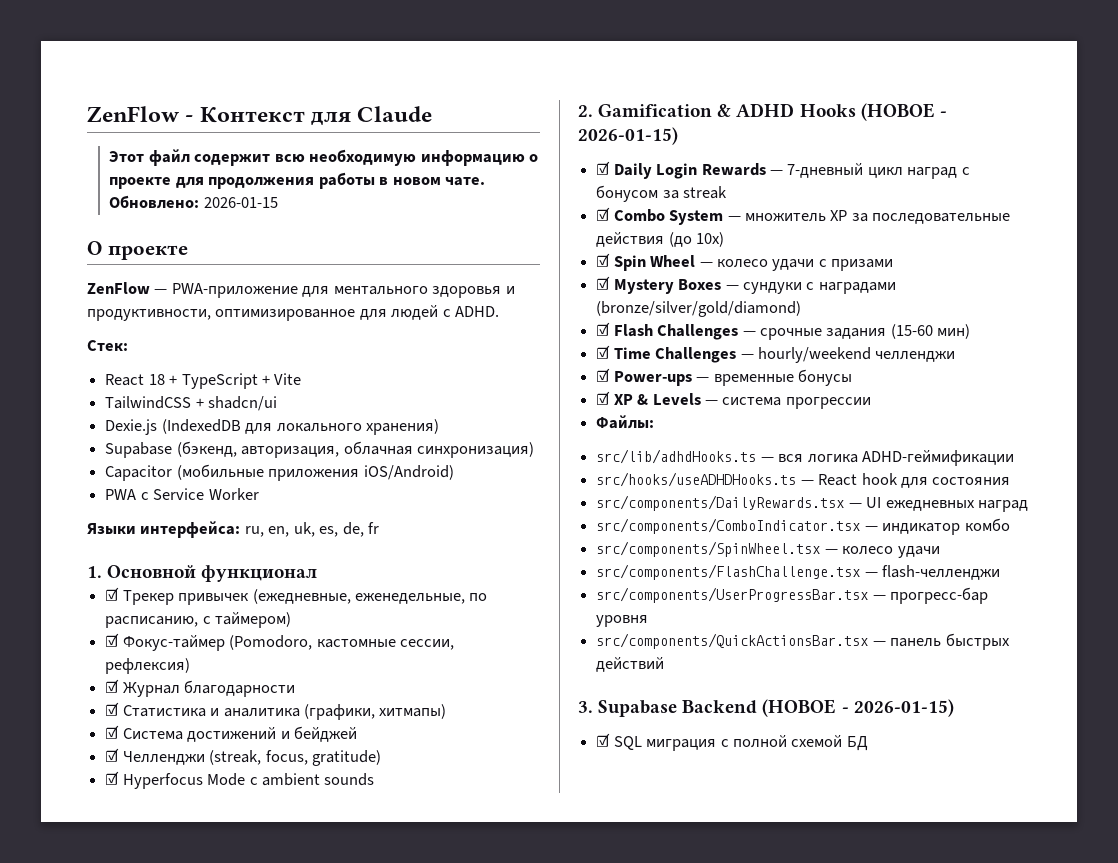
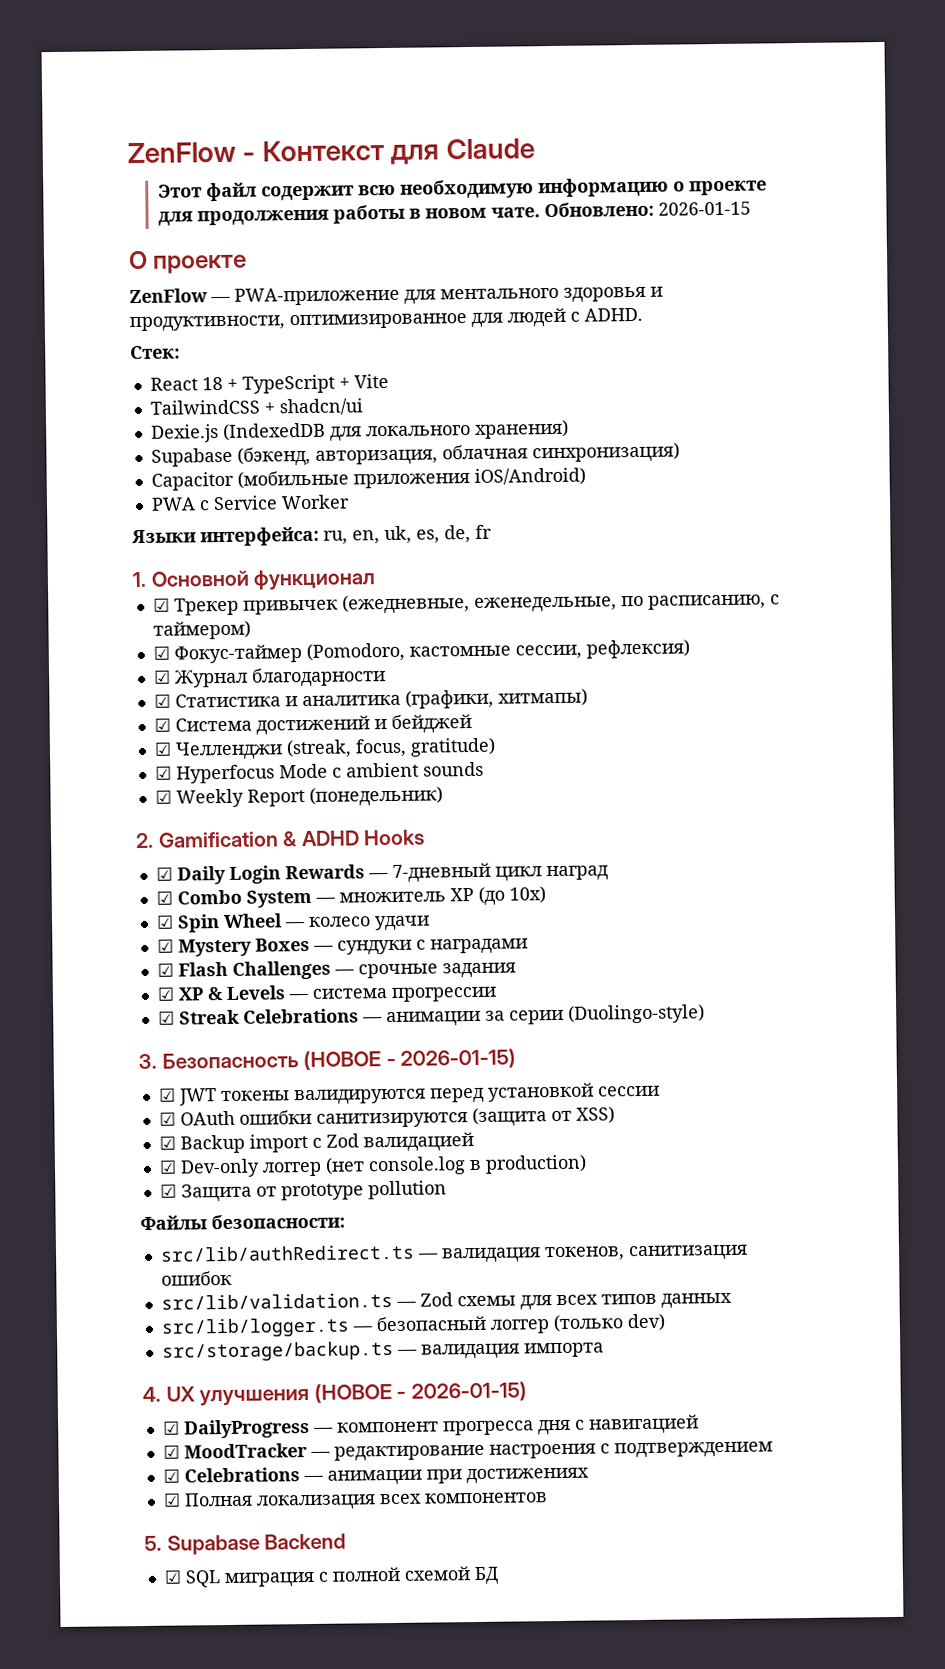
(375, 779) none -> [154,786,443,808] // ☑ Weekly Report (понедельник)
[860,103,947,121] [578,127,678,145] (НОВОЕ - 2026-01-15) -> (426, 837) none
[961,167,970,175] [596,185,728,202] с бонусом за streak -> (609, 873) none
[851,213,1011,224] [596,232,665,247] за последовательные действия -> (474, 894) none
[818,259,894,271] с призами -> (430, 923) none
[596,301,802,317] (bronze/silver/gold/diamond) -> (528, 946) none
[890,324,971,339] [596,345,956,363] [596,368,852,386] (15-60 мин) // ☑ Time Challenges — hourly/weekend челленджи // ☑ Power-ups — временные бонусы -> (516, 970) none
[596,415,655,429] [596,449,1014,466] [596,472,1011,488] [596,495,1028,512] [596,518,1010,535] [596,541,940,558] [596,564,1001,580] [596,587,989,604] [596,615,649,627] [596,633,1010,650] [596,657,665,672] Файлы: // src/lib/adhdHooks.ts — вся логика ADHD-геймификации // src/hooks/useADHDHooks.ts — React hook для состояния // src/components/DailyRewards.tsx — UI ежедневных наград // src/components/ComboIndicator.tsx — индикатор комбо // src/components/SpinWheel.tsx — колесо удачи // src/components/FlashChallenge.tsx — flash-челленджи // src/components/UserProgressBar.tsx — прогресс-бар уровня // src/components/QuickActionsBar.tsx — панель быстрых действий -> [157,1004,705,1028] ☑ Streak Celebrations — анимации за серии (Duolingo-style)
[598,699,954,717] Supabase Backend (НОВОЕ - 2026-01-15) -> [161,1048,517,1071] [158,1082,660,1106] [158,1106,615,1128] [158,1132,474,1154] [158,1154,587,1178] [159,1180,447,1203] [140,1213,345,1231] [159,1244,748,1264] [160,1270,232,1286] [160,1292,732,1311] [160,1313,665,1338] [161,1340,604,1362] [142,1381,527,1407] [162,1414,699,1439] [162,1441,773,1462] [162,1467,589,1486] [162,1492,548,1511] [144,1533,347,1555] Безопасность (НОВОЕ - 2026-01-15) // ☑ JWT токены валидируются перед установкой сессии // ☑ OAuth ошибки санитизируются (защита от XSS) // ☑ Backup import с Zod валидацией // ☑ Dev-only логгер (нет console.log в production) // ☑ Защита от prototype pollution // Файлы безопасности: // src/lib/authRedirect.ts — валидация токенов, санитизация ошибок // src/lib/validation.ts — Zod схемы для всех типов данных // src/lib/logger.ts — безопасный логгер (только dev) // src/storage/backup.ts — валидация импорта // 4. UX улучшения (НОВОЕ - 2026-01-15) // ☑ DailyProgress — компонент прогресса дня с навигацией // ☑ MoodTracker — редактирование настроения с подтверждением // ☑ Celebrations — анимации при достижениях // ☑ Полная локализация всех компонентов // 5. Supabase Backend

